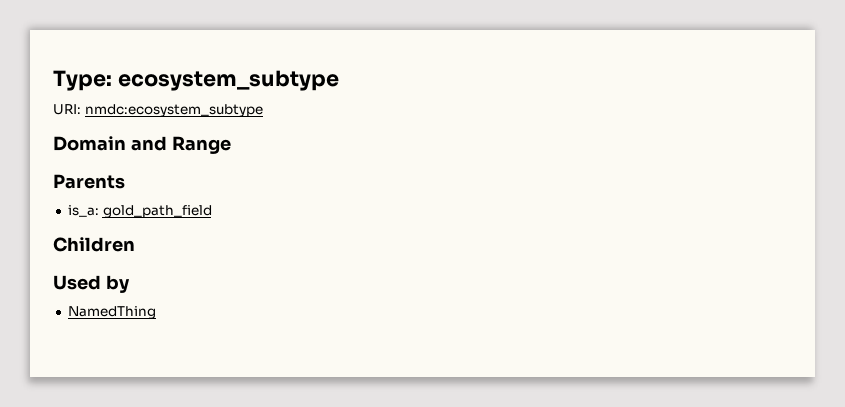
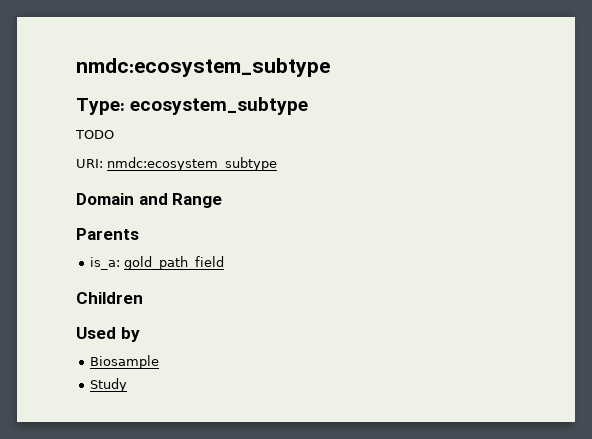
(53, 80) none -> [76,58,330,77] nmdc:ecosystem_subtype //
(339, 80) none -> [75,130,114,139] // TODO
[67,306,156,319] NamedThing -> [90,355,160,369] [90,378,128,392] Biosample // Study

